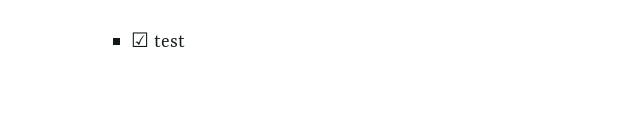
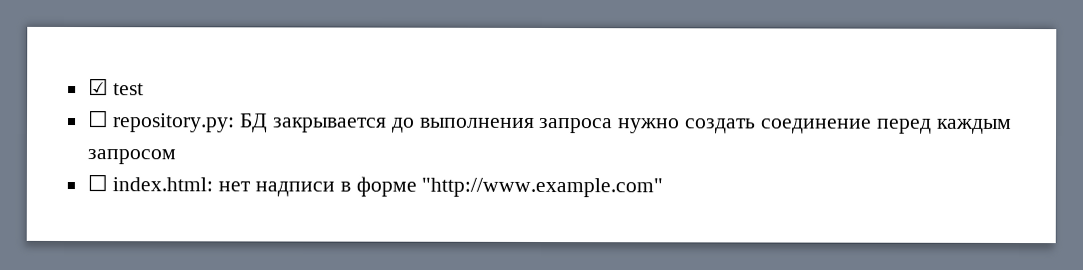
(186, 41) none -> [87,110,1012,134] [86,149,176,165] [86,174,664,198] // ☐ repository.py: БД закрывается до выполнения запроса нужно создать cоединение перед каждым запросом // ☐ index.html: нет надписи в форме "http://www.example.com"

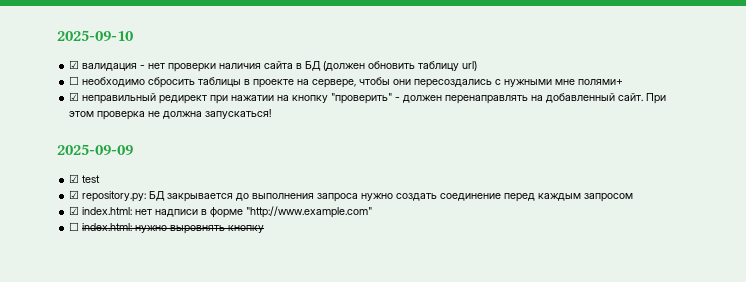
(87, 87) none -> [57,30,133,41] [69,60,478,72] [69,76,624,88] [69,92,667,104] [69,109,272,120] [57,144,133,155] 2025-09-10 // ☑ валидация - нет проверки наличия сайта в БД (должен обновить таблицу url) // ☐ необходимо сбросить таблицы в проекте на сервере, чтобы они пересоздались с нужными мне полями+ // ☑ неправильный редирект при нажатии на кнопку "проверить" - должен перенаправлять на добавленный сайт. При этом проверка не должна запускаться! // 2025-09-09 //
[87,110,109,128] ☐ -> [69,190,80,199] ☑
[86,174,108,192] ☐ -> [69,206,80,215] ☑
(664, 187) none -> [69,222,265,234] // ☐ index.html: нужно выровнять кнопку

